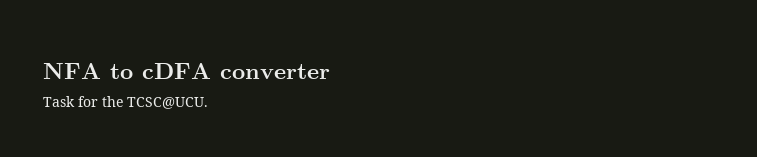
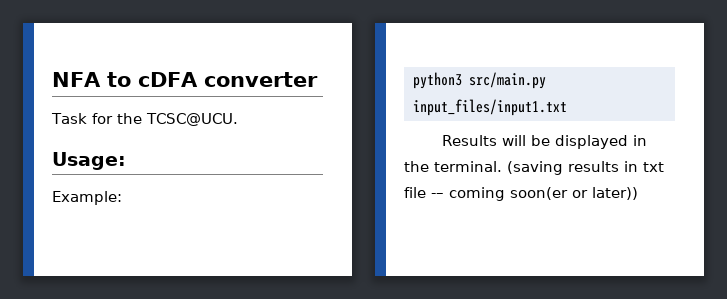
(208, 103) none -> [52,152,126,170] [52,191,122,205] [413,72,546,89] [413,99,567,116] [441,135,647,149] [404,161,664,175] [404,187,638,201] // Usage: // Example: // python3 src/main.py input_files/input1.txt // Results will be displayed in the terminal. (saving results in txt file -– coming soon(er or later))

